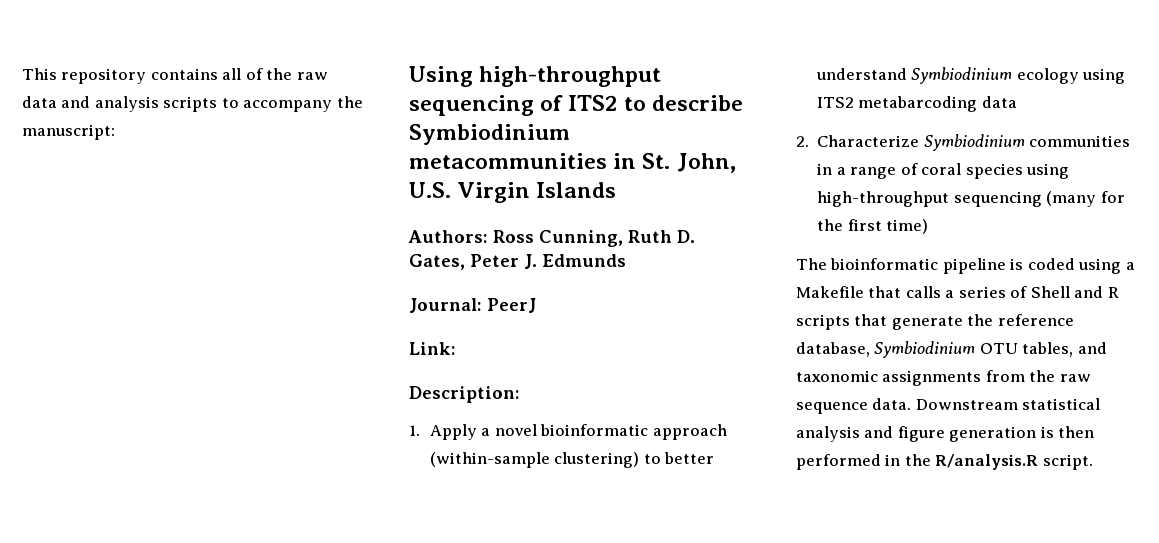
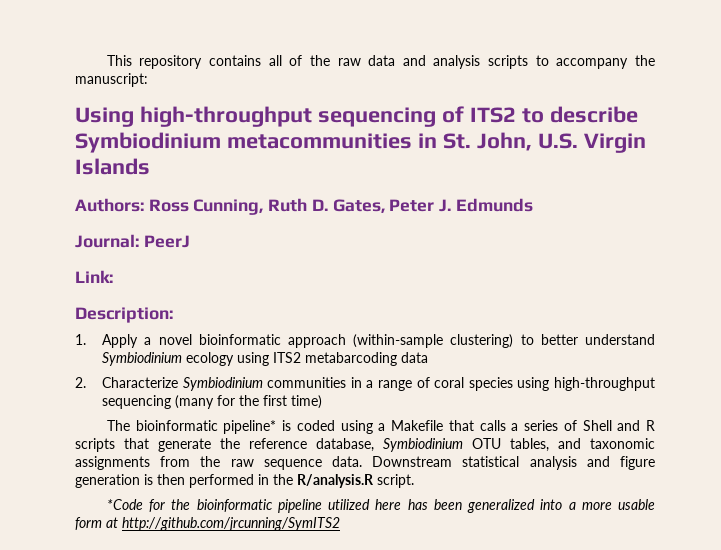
[942,258,1006,274] pipeline -> [223,420,277,434] pipeline*
(1093, 462) none -> [106,499,655,513] [75,517,340,531] // *Code for the bioinformatic pipeline utilized here has been generalized into a more usable form at http://github.com/jrcunning/SymITS2

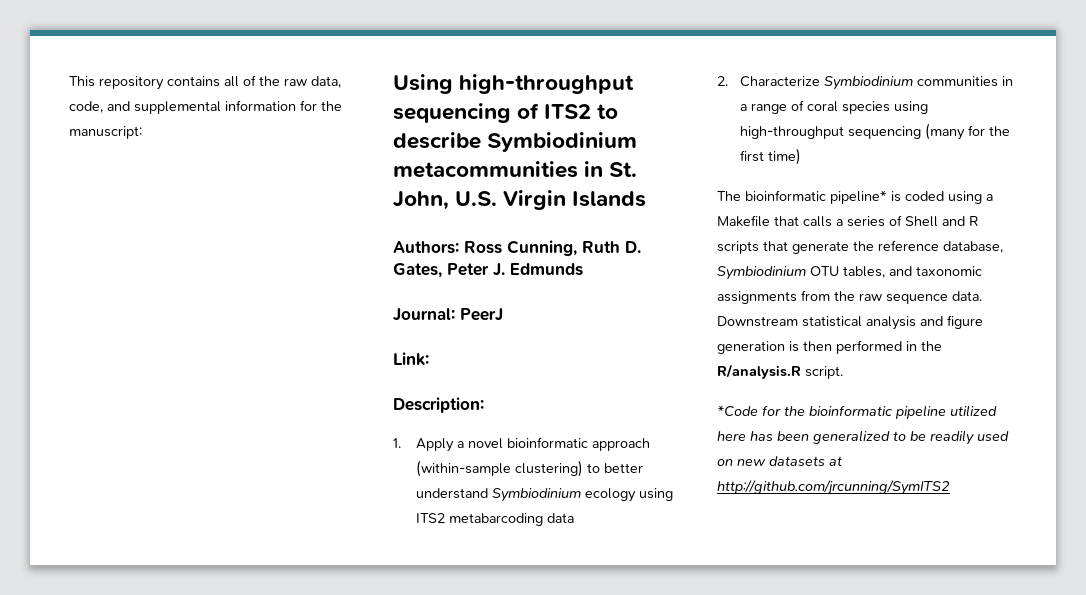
[368,55,629,69] data and analysis scripts to accompany -> [311,76,341,88] [69,100,317,114] data, code, and supplemental information for
[540,499,655,510] [75,517,102,530] into a more usable form -> [893,430,1009,445] [717,456,825,466] to be readily used on new datasets

